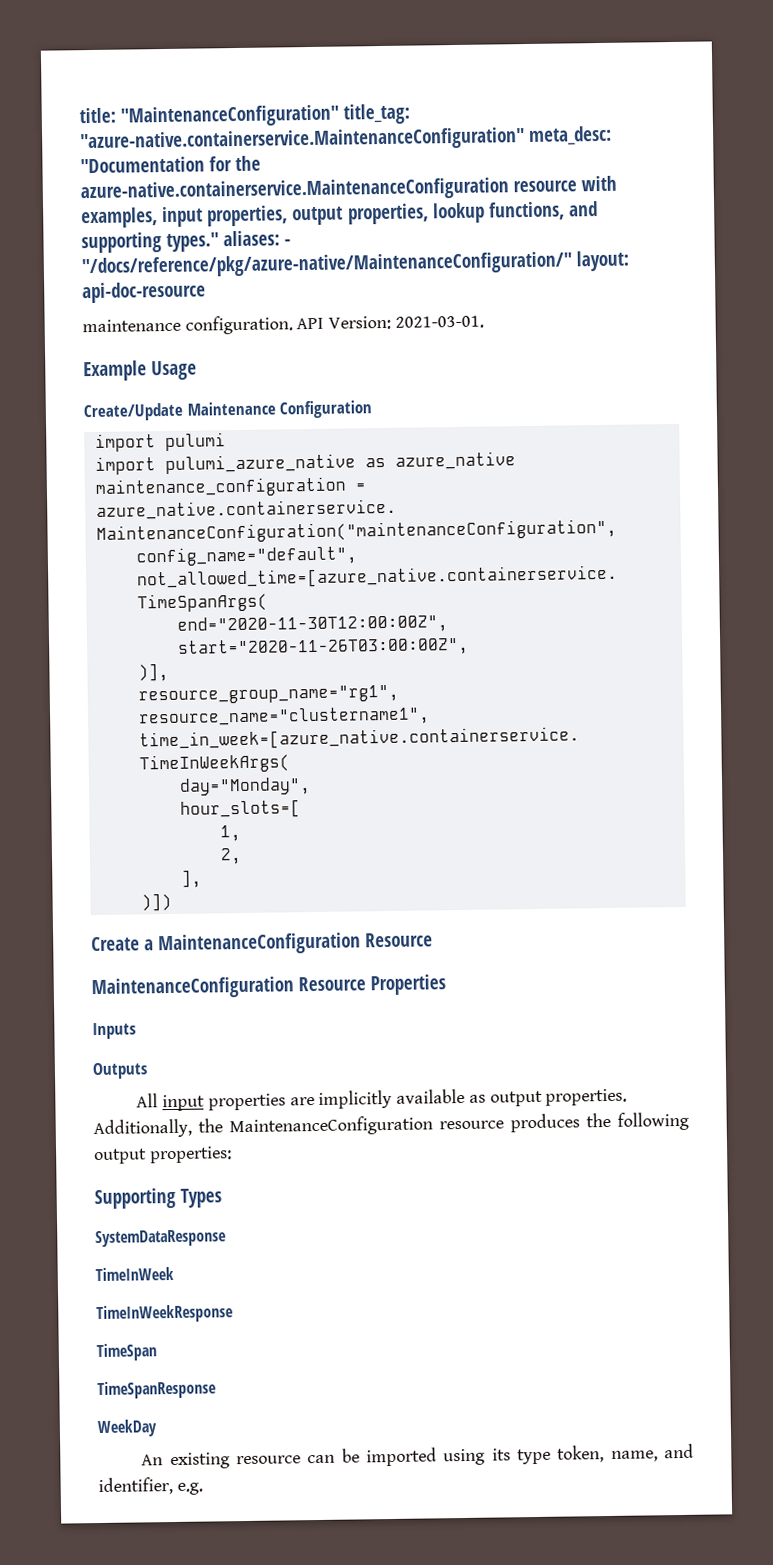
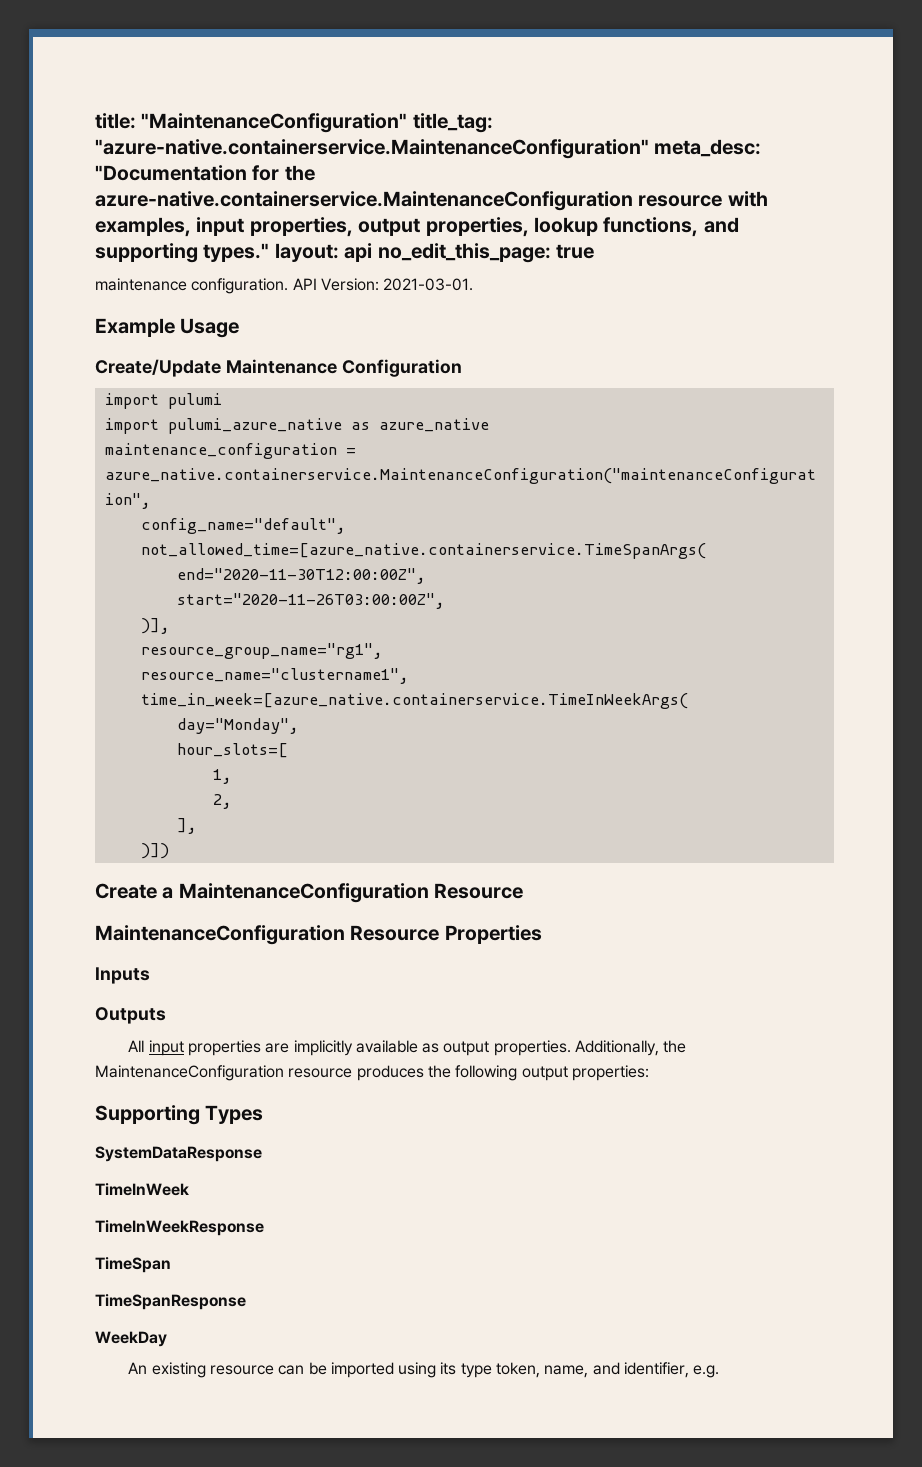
[223,230,292,247] [81,250,630,279] [82,281,206,304] aliases: - "/docs/reference/pkg/azure-native/MaintenanceConfiguration/" layout: api-doc-resource -> [274,243,594,263] layout: api no_edit_this_page: true

